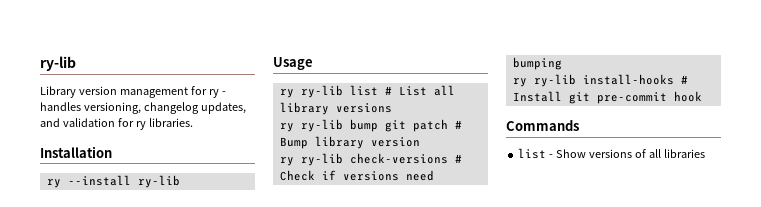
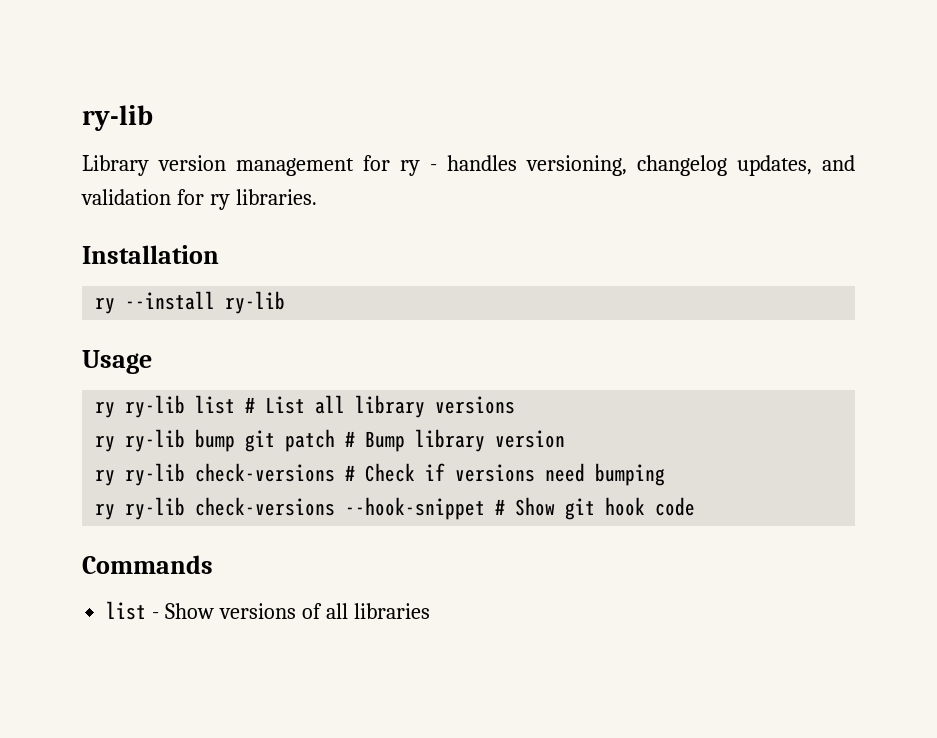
[582,74,688,85] [512,91,667,104] install-hooks # Install git pre-commit -> [195,497,596,520] check-versions --hook-snippet # Show git
(702, 96) none -> [655,497,696,516] code

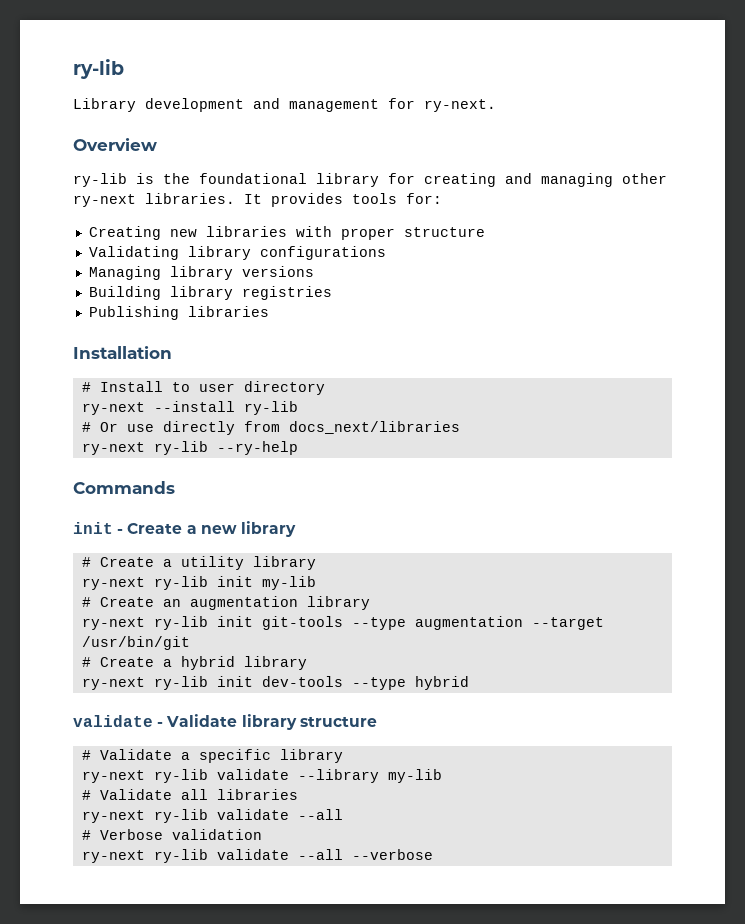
[158,155,855,176] [81,189,317,210] [82,245,219,264] [95,291,286,314] [82,350,152,374] [95,395,516,418] [95,429,566,452] [95,463,666,486] [95,497,696,520] [82,555,213,574] [106,601,430,620] version management for ry - handles versioning, changelog updates, and validation for ry libraries. // Installation // ry --install ry-lib // Usage // ry ry-lib list # List all library versions // ry ry-lib bump git patch # Bump library version // ry ry-lib check-versions # Check if versions need bumping // ry ry-lib check-versions --hook-snippet # Show git hook code // Commands // list - Show versions of all libraries -> [145,98,496,112] [73,138,157,151] [73,173,667,187] [73,193,442,207] [88,226,485,240] [88,246,386,260] [88,266,314,280] [88,286,332,300] [88,306,269,320] [73,346,172,359] [81,381,325,395] [81,401,298,415] [81,421,460,435] [81,441,298,455] [73,481,175,494] [73,521,296,537] [81,556,316,570] [81,576,316,590] [81,596,370,610] [81,616,604,630] [81,636,190,650] [81,656,307,670] [81,676,469,690] [73,714,377,730] [81,749,343,763] [81,769,442,783] [81,789,298,800] [81,809,343,823] [81,829,262,840] [81,849,433,863] development and management for ry-next. // Overview // ry-lib is the foundational library for creating and managing other ry-next libraries. It provides tools for: // Creating new libraries with proper structure // Validating library configurations // Managing library versions // Building library registries // Publishing libraries // Installation // # Install to user directory // ry-next --install ry-lib // # Or use directly from docs_next/libraries // ry-next ry-lib --ry-help // Commands // init - Create a new library // # Create a utility library // ry-next ry-lib init my-lib // # Create an augmentation library // ry-next ry-lib init git-tools --type augmentation --target /usr/bin/git // # Create a hybrid library // ry-next ry-lib init dev-tools --type hybrid // validate - Validate library structure // # Validate a specific library // ry-next ry-lib validate --library my-lib // # Validate all libraries // ry-next ry-lib validate --all // # Verbose validation // ry-next ry-lib validate --all --verbose

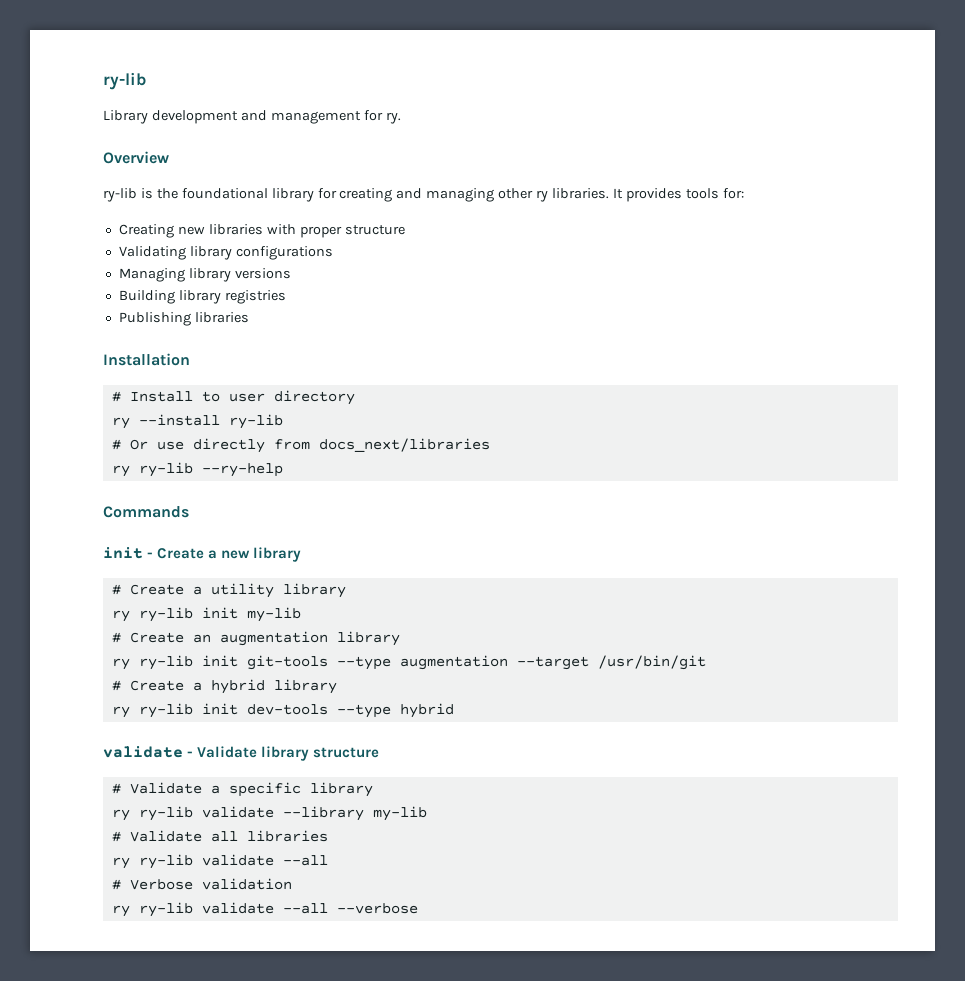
[424,99,496,112] ry-next. -> [385,112,401,124] ry.
[73,194,136,207] ry-next -> [536,190,549,202] ry
[81,402,145,415] ry-next -> [111,417,130,429] ry
[81,442,145,455] ry-next -> [111,465,130,477] ry
[81,577,145,590] ry-next -> [111,610,130,622] ry
[81,617,145,630] ry-next -> [111,658,130,670] ry
[81,677,145,690] ry-next -> [111,706,130,718] ry
[81,770,145,783] ry-next -> [111,809,130,821] ry
[81,810,145,823] ry-next -> [111,857,130,869] ry
[81,850,145,863] ry-next -> [111,905,130,917] ry

